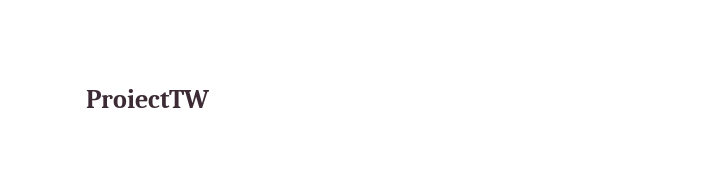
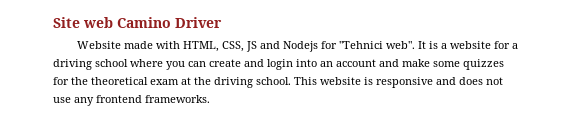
[86,89,210,108] ProiectTW -> [53,17,222,28] [77,41,519,52] [53,59,504,70] [53,77,503,88] [53,95,210,106] Site web Camino Driver // Website made with HTML, CSS, JS and Nodejs for "Tehnici web". It is a website for a driving school where you can create and login into an account and make some quizzes for the theoretical exam at the driving school. This website is responsive and does not use any frontend frameworks.

